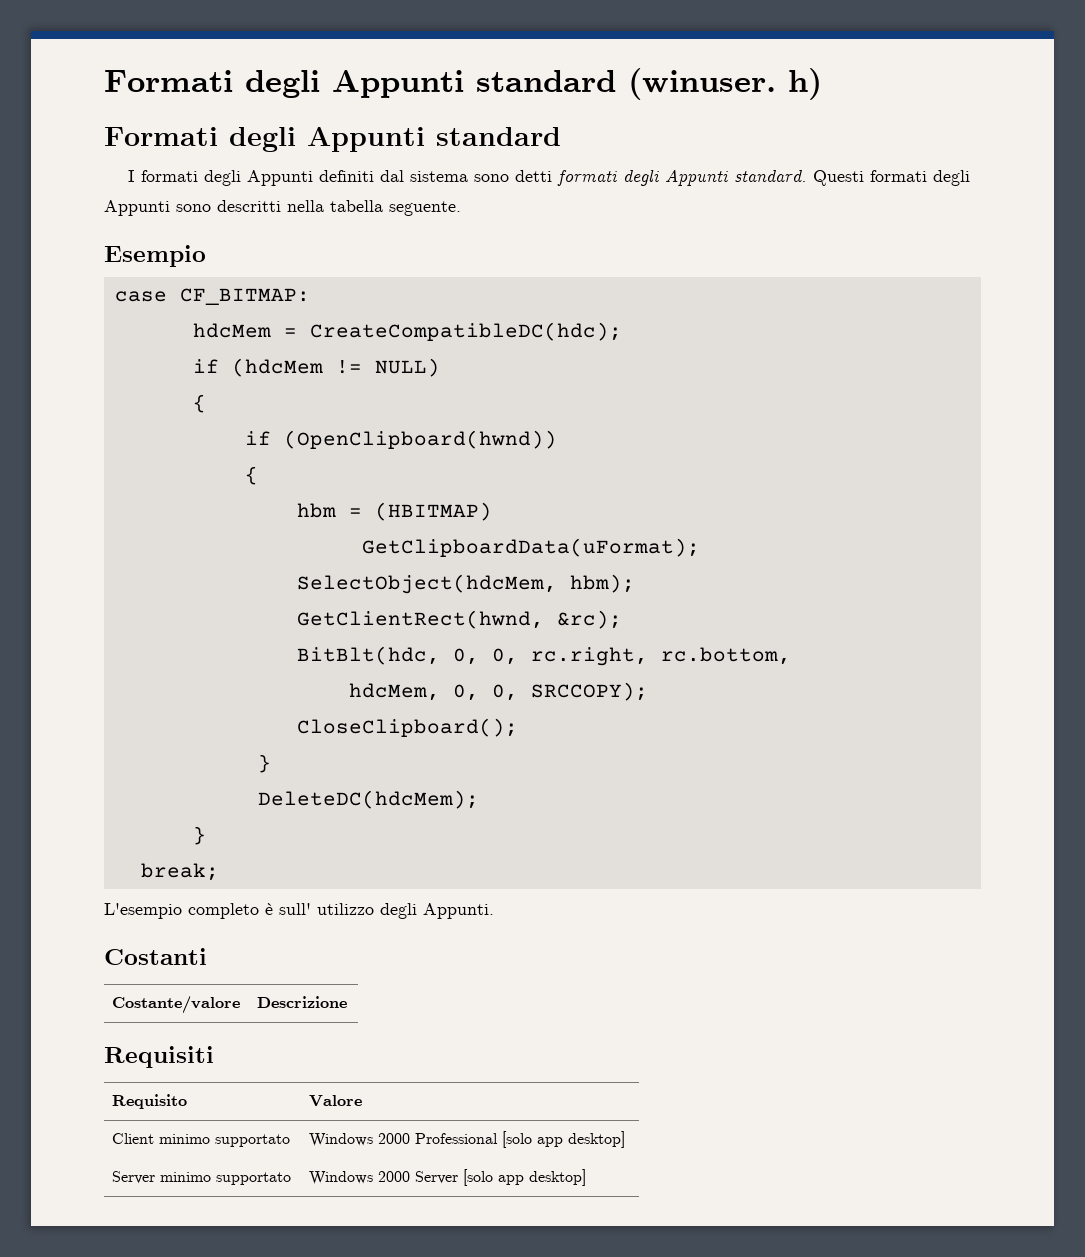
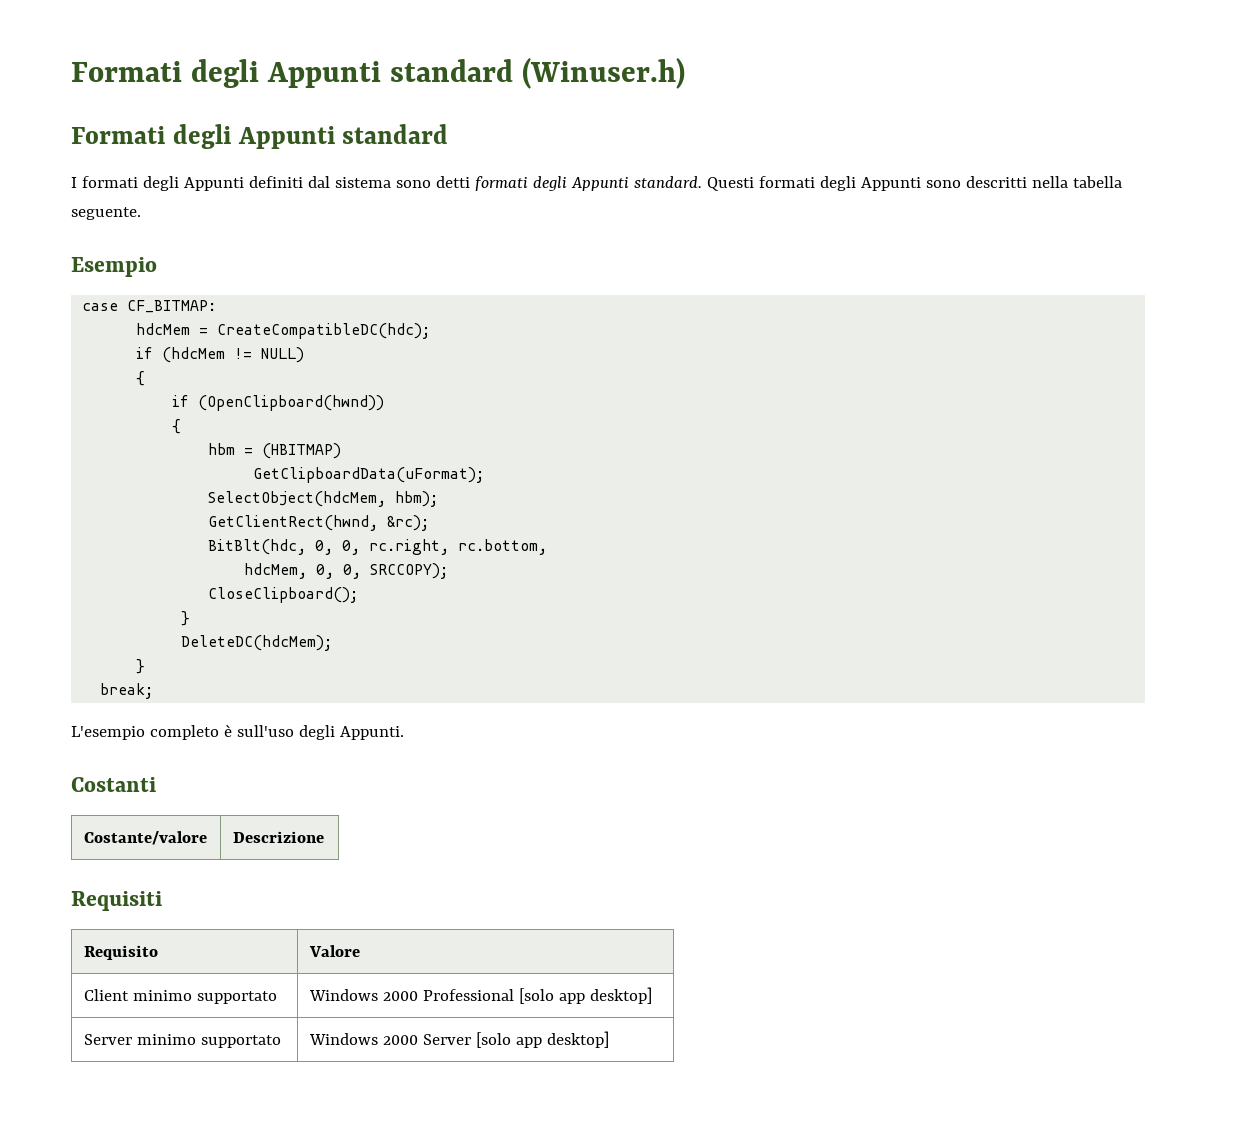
[104,68,822,100] Formati degli Appunti standard (winuser. h) -> [71,57,686,89] Formati degli Appunti standard (Winuser.h)
[279,903,374,915] sull' utilizzo -> [236,725,294,737] sull'uso

